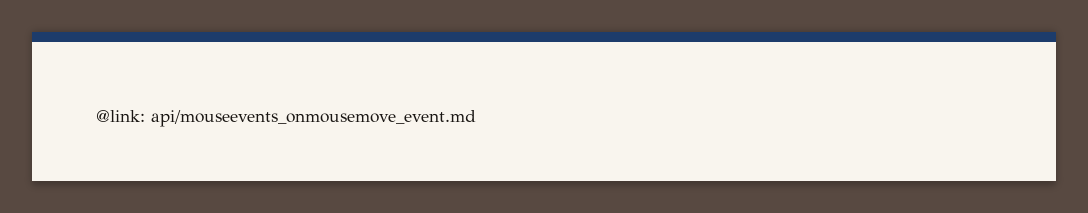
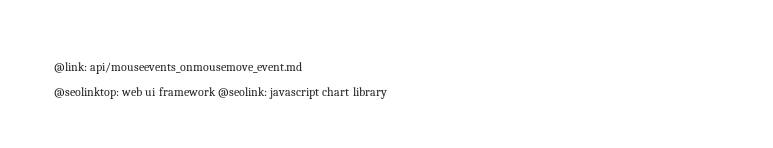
(476, 118) none -> [54,87,387,99] // @seolinktop: web ui framework @seolink: javascript chart library

